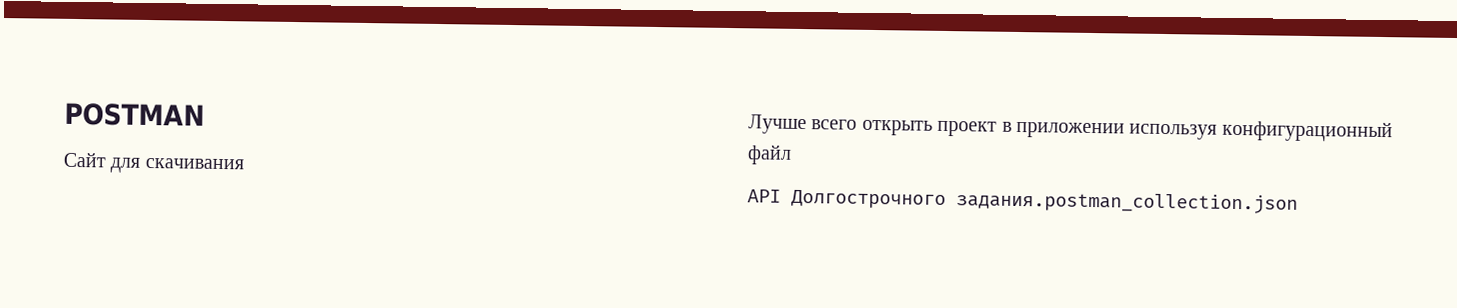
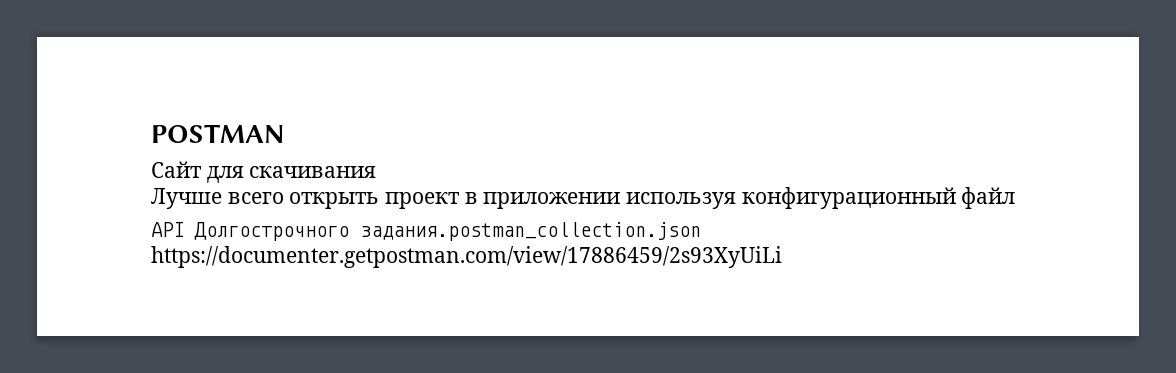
(1298, 202) none -> [151,246,782,268] https://documenter.getpostman.com/view/17886459/2s93XyUiLi

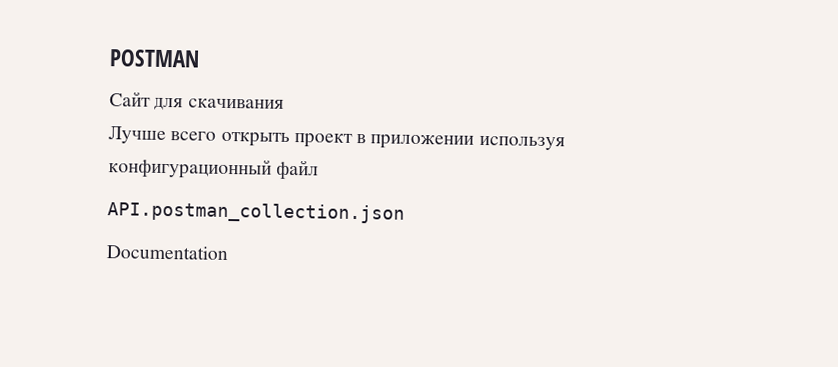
[151,222,701,241] [151,246,782,268] API Долгострочного задания.postman_collection.json https://documenter.getpostman.com/view/17886459/2s93XyUiLi -> [107,201,405,224] [106,245,228,261] API.postman_collection.json // Documentation

